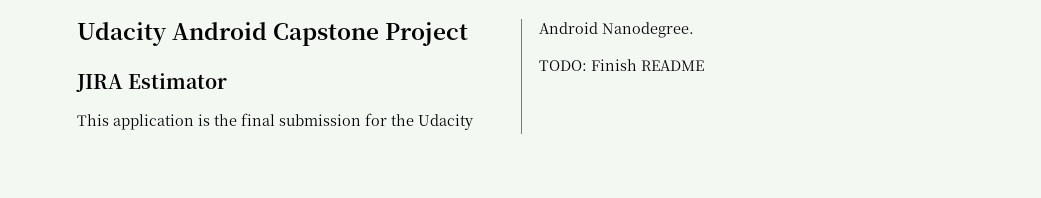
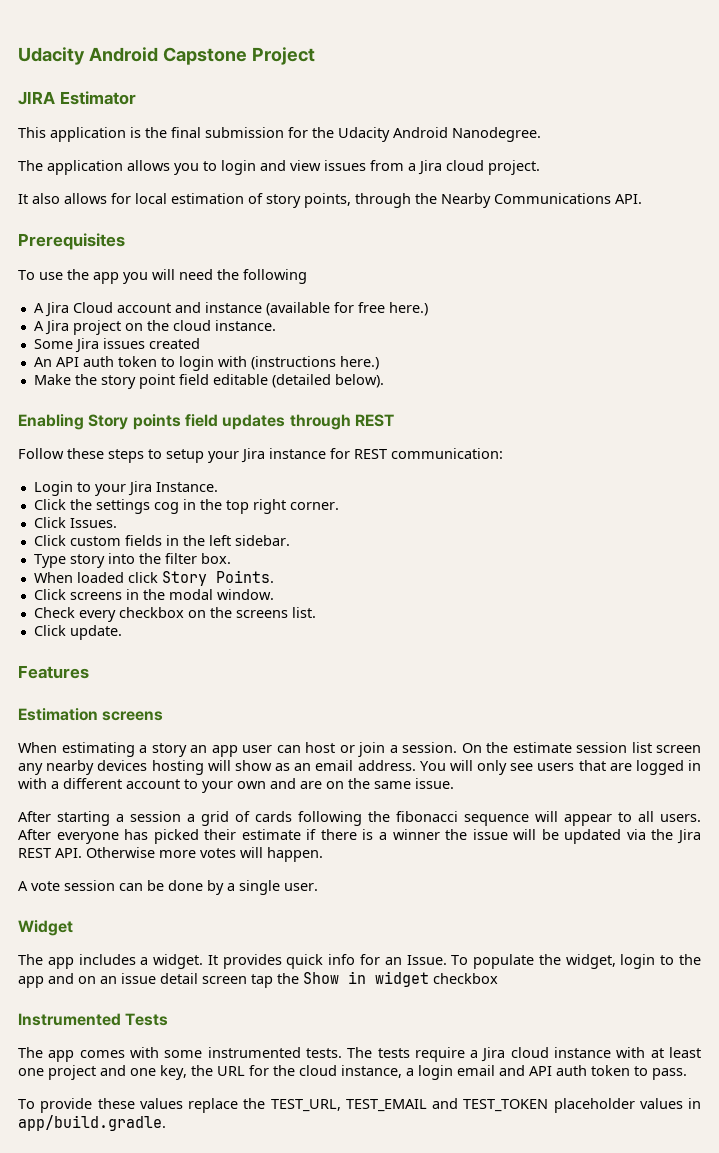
[539,59,704,71] TODO: Finish README -> [18,160,540,175] [18,193,642,208] [18,233,125,250] [18,269,307,284] [33,302,428,317] [33,320,276,335] [33,338,200,353] [33,356,379,371] [33,374,384,389] [18,414,394,430] [18,448,503,463] [33,481,218,496] [33,499,339,514] [33,517,117,528] [33,535,290,546] [33,553,231,568] [33,570,274,586] [33,589,274,600] [33,607,316,622] [33,625,122,640] [18,665,89,679] [18,708,164,721] [18,742,701,757] [18,760,701,775] [18,778,454,793] [18,811,701,826] [18,829,701,844] [18,847,323,862] [18,880,318,895] [18,920,73,936] [18,954,702,969] [18,971,498,988] [18,1013,169,1026] [18,1047,701,1062] [18,1065,687,1080] [18,1098,701,1113] [18,1115,166,1131] The application allows you to login and view issues from a Jira cloud project. // It also allows for local estimation of story points, through the Nearby Communications API. // Prerequisites // To use the app you will need the following // A Jira Cloud account and instance (available for free here.) // A Jira project on the cloud instance. // Some Jira issues created // An API auth token to login with (instructions here.) // Make the story point field editable (detailed below). // Enabling Story points field updates through REST // Follow these steps to setup your Jira instance for REST communication: // Login to your Jira Instance. // Click the settings cog in the top right corner. // Click Issues. // Click custom fields in the left sidebar. // Type story into the filter box. // When loaded click Story Points. // Click screens in the modal window. // Check every checkbox on the screens list. // Click update. // Features // Estimation screens // When estimating a story an app user can host or join a session. On the estimate session list screen any nearby devices hosting will show as an email address. You will only see users that are logged in with a different account to your own and are on the same issue. // After starting a session a grid of cards following the fibonacci sequence will appear to all users. After everyone has picked their estimate if there is a winner the issue will be updated via the Jira REST API. Otherwise more votes will happen. // A vote session can be done by a single user. // Widget // The app includes a widget. It provides quick info for an Issue. To populate the widget, login to the app and on an issue detail screen tap the Show in widget checkbox // Instrumented Tests // The app comes with some instrumented tests. The tests require a Jira cloud instance with at least one project and one key, the URL for the cloud instance, a login email and API auth token to pass. // To provide these values replace the TEST_URL, TEST_EMAIL and TEST_TOKEN placeholder values in app/build.gradle.

